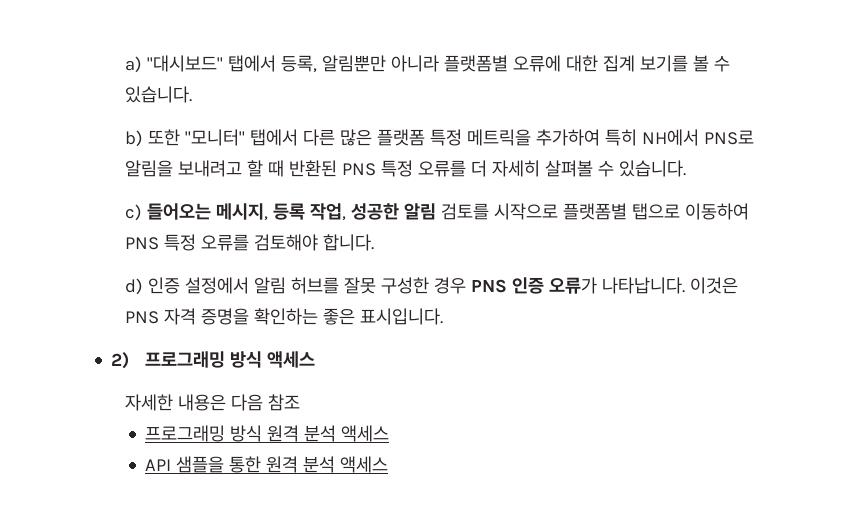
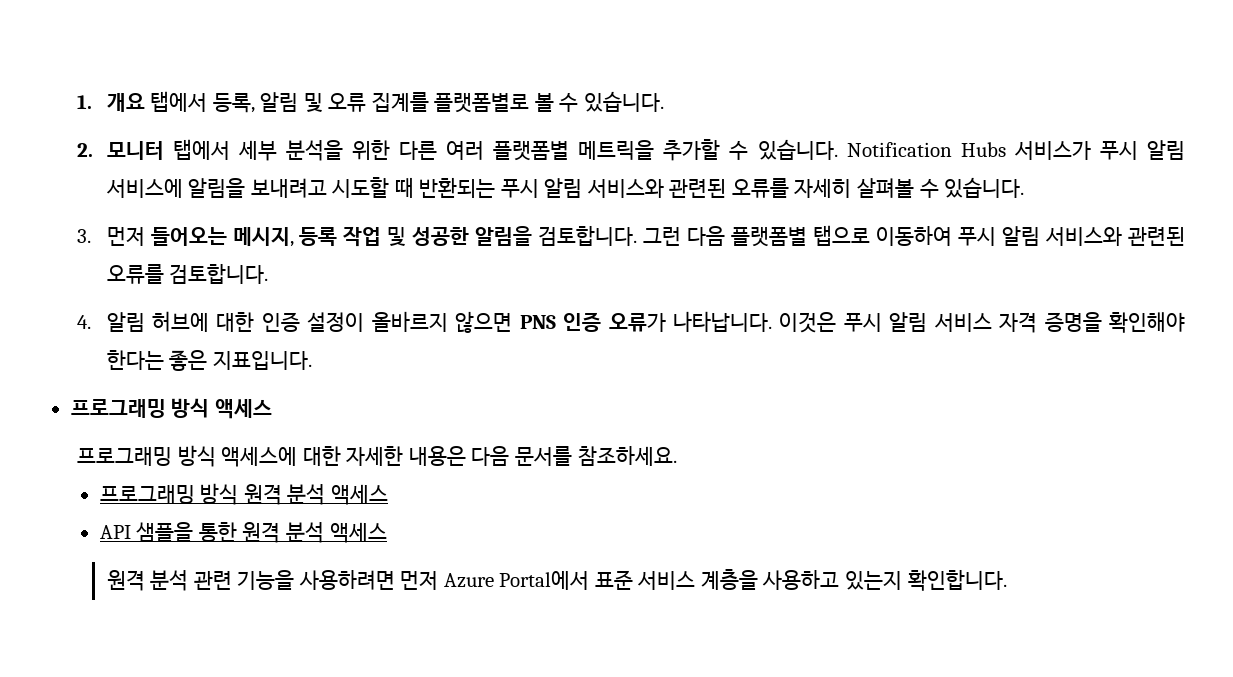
[125,55,730,73] [125,86,193,103] [125,129,754,147] [125,160,487,177] a) "대시보드" 탭에서 등록, 알림뿐만 아니라 플랫폼별 오류에 대한 집계 보기를 볼 수 있습니다. // b) 또한 "모니터" 탭에서 다른 많은 플랫폼 특정 메트릭을 추가하여 특히 NH에서 PNS로 알림을 보내려고 할 때 반환된 PNS 특정 오류를 더 -> [77,91,664,113] [77,139,1186,161] [105,177,789,198] 1. 개요 탭에서 등록, 알림 및 오류 집계를 플랫폼별로 볼 수 있습니다. // 2. 모니터 탭에서 세부 분석을 위한 다른 여러 플랫폼별 메트릭을 추가할 수 있습니다. Notification Hubs 서비스가 푸시 알림 서비스에 알림을 보내려고 시도할 때 반환되는 푸시 알림 서비스와 관련된 오류를
[125,204,143,221] c) -> [77,227,145,246] 3. 먼저
[310,203,749,221] [125,234,375,251] [125,277,466,295] 작업, 성공한 알림 검토를 시작으로 플랫폼별 탭으로 이동하여 PNS 특정 오류를 검토해야 합니다. // d) 인증 설정에서 알림 허브를 잘못 구성한 경우 -> [343,225,1186,247] [106,263,269,284] [77,311,513,333] 작업 및 성공한 알림을 검토합니다. 그런 다음 플랫폼별 탭으로 이동하여 푸시 알림 서비스와 관련된 오류를 검토합니다. // 4. 알림 허브에 대한 인증 설정이 올바르지 않으면
[125,308,444,325] [111,352,130,369] PNS 자격 증명을 확인하는 좋은 표시입니다. // 2) -> [843,312,1185,333] [106,350,312,371] 푸시 알림 서비스 자격 증명을 확인해야 한다는 좋은 지표입니다. //
(316, 359) none -> [77,445,341,467] 프로그래밍 방식 액세스에 대한
[268,394,301,411] 참조 -> [515,446,677,466] 문서를 참조하세요.
(389, 464) none -> [106,569,1007,591] // 원격 분석 관련 기능을 사용하려면 먼저 Azure Portal에서 표준 서비스 계층을 사용하고 있는지 확인합니다.

